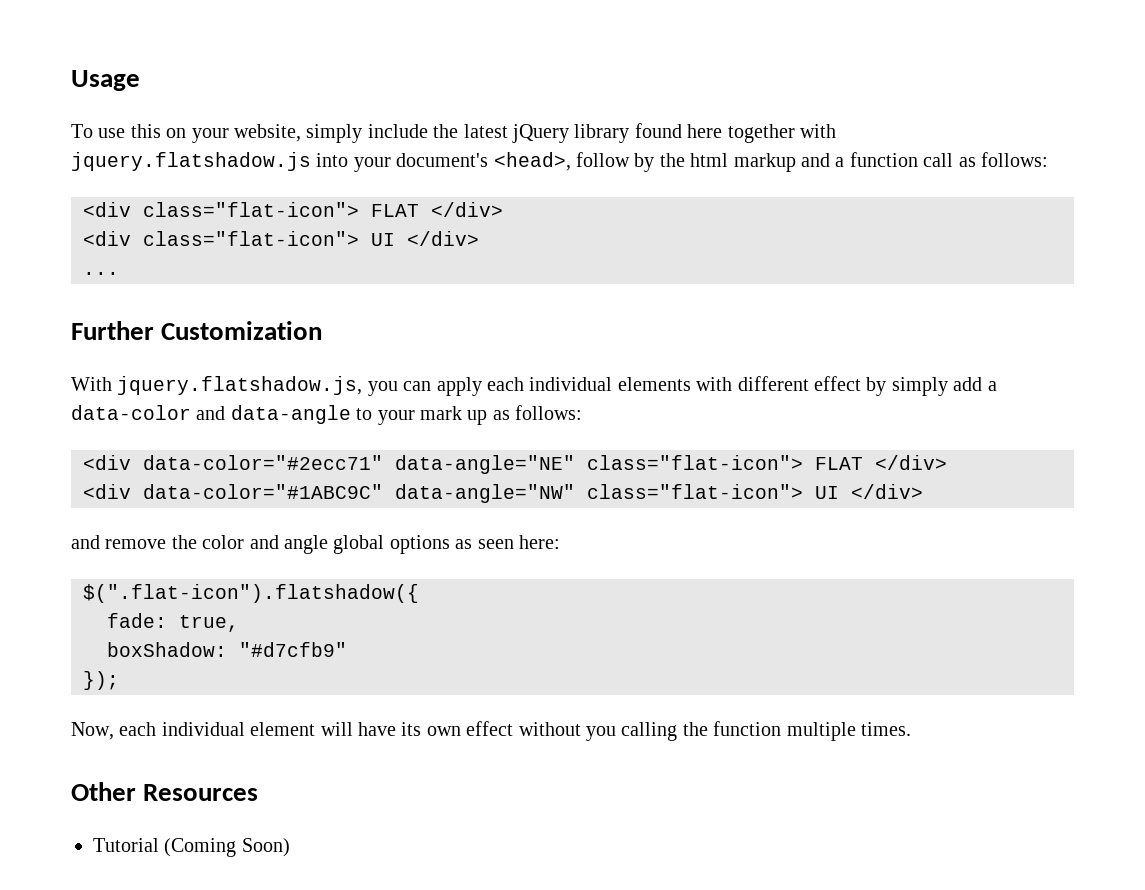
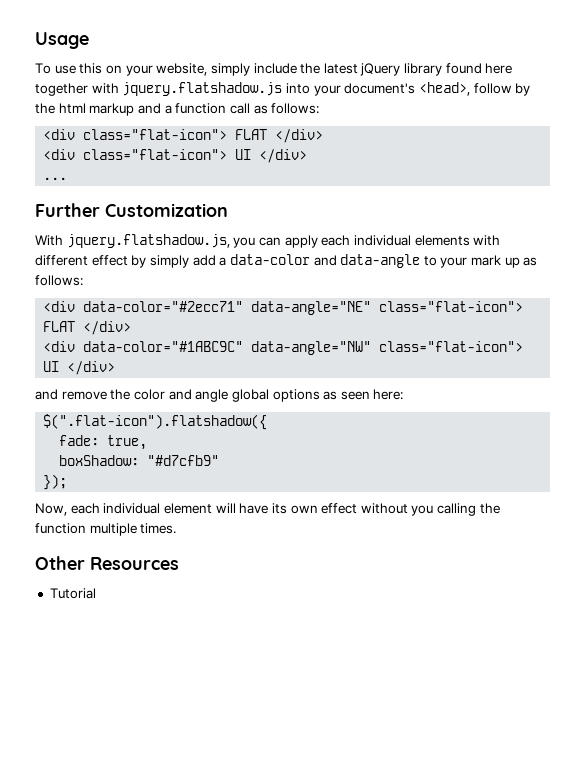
[164,838,290,857] (Coming Soon) -> (96, 593) none

